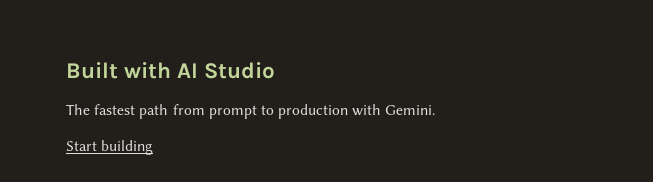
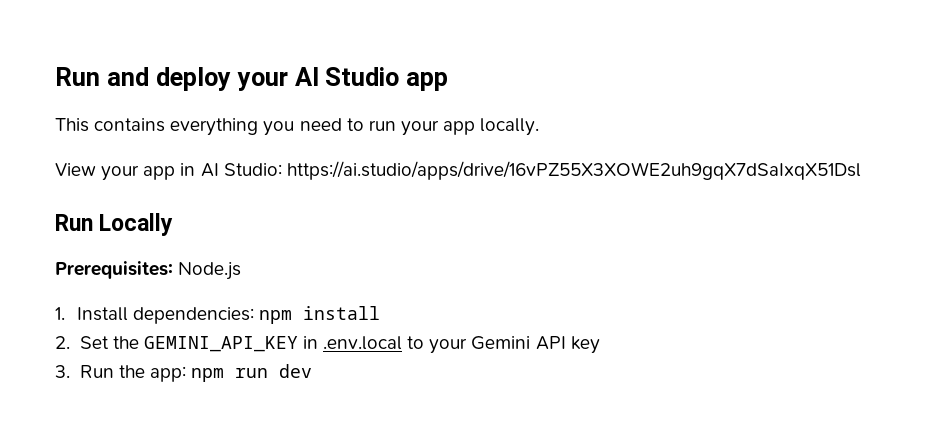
[66,62,276,79] [66,104,436,119] [66,140,154,155] Built with AI Studio // The fastest path from prompt to production with Gemini. // Start building -> [55,67,449,91] [55,118,540,136] [55,161,861,181] [55,213,174,236] [55,261,242,280] [55,306,381,324] [55,336,600,354] [55,364,312,382] Run and deploy your AI Studio app // This contains everything you need to run your app locally. // View your app in AI Studio: https://ai.studio/apps/drive/16vPZ55X3XOWE2uh9gqX7dSaIxqX51Dsl // Run Locally // Prerequisites: Node.js // 1. Install dependencies: npm install // 2. Set the GEMINI_API_KEY in .env.local to your Gemini API key // 3. Run the app: npm run dev

